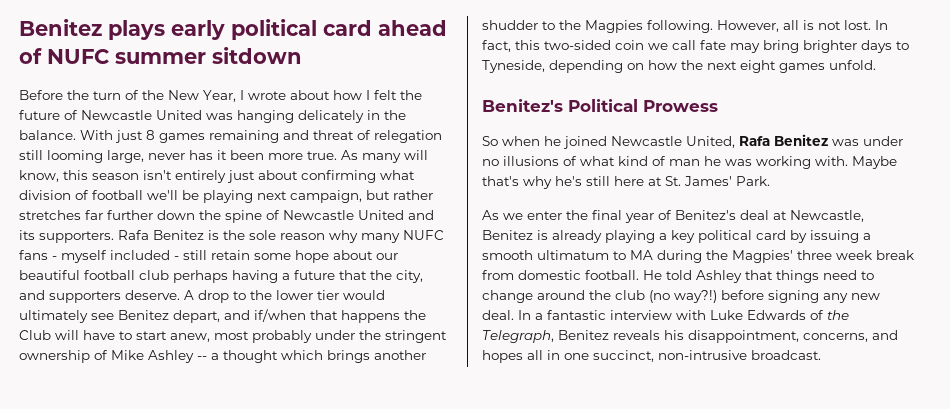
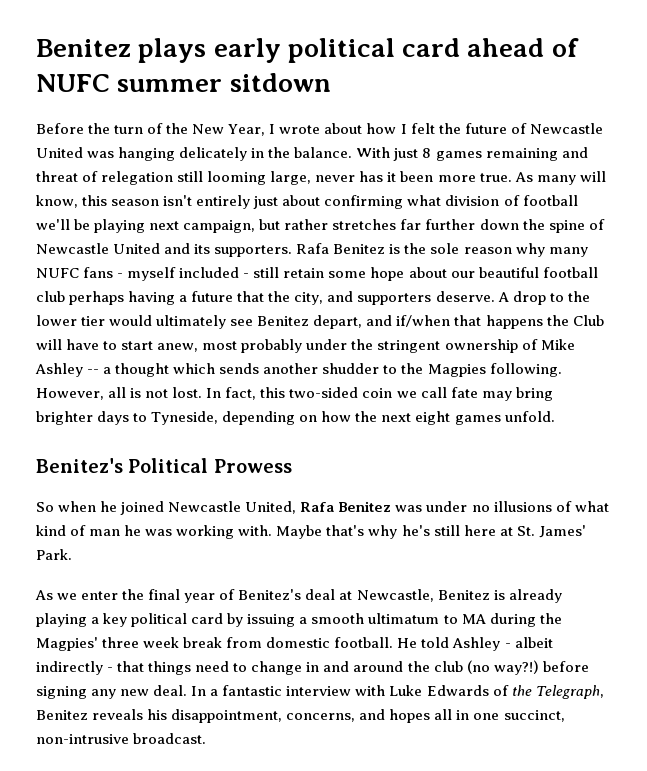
[327,350,370,363] brings -> [219,363,260,374] sends
(742, 276) none -> [504,637,553,648] [36,661,114,675] - albeit indirectly -
(533, 296) none -> [306,661,350,672] in and

